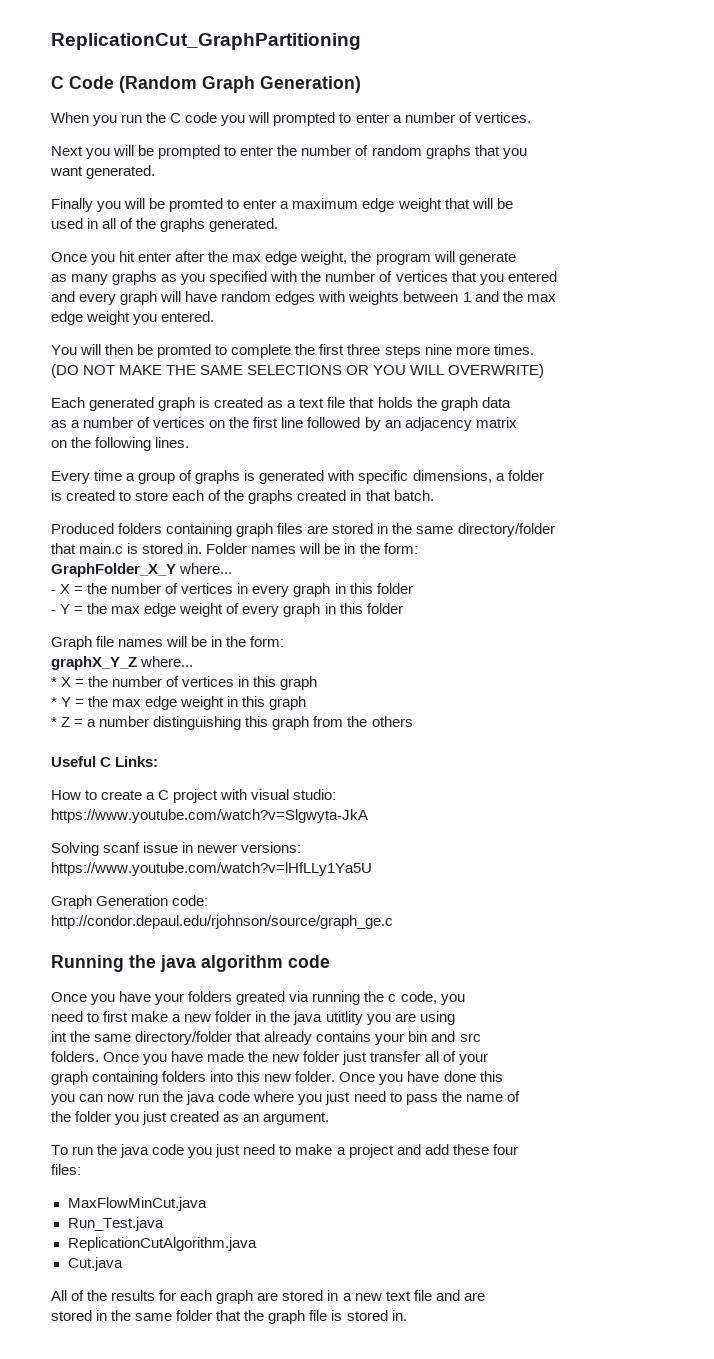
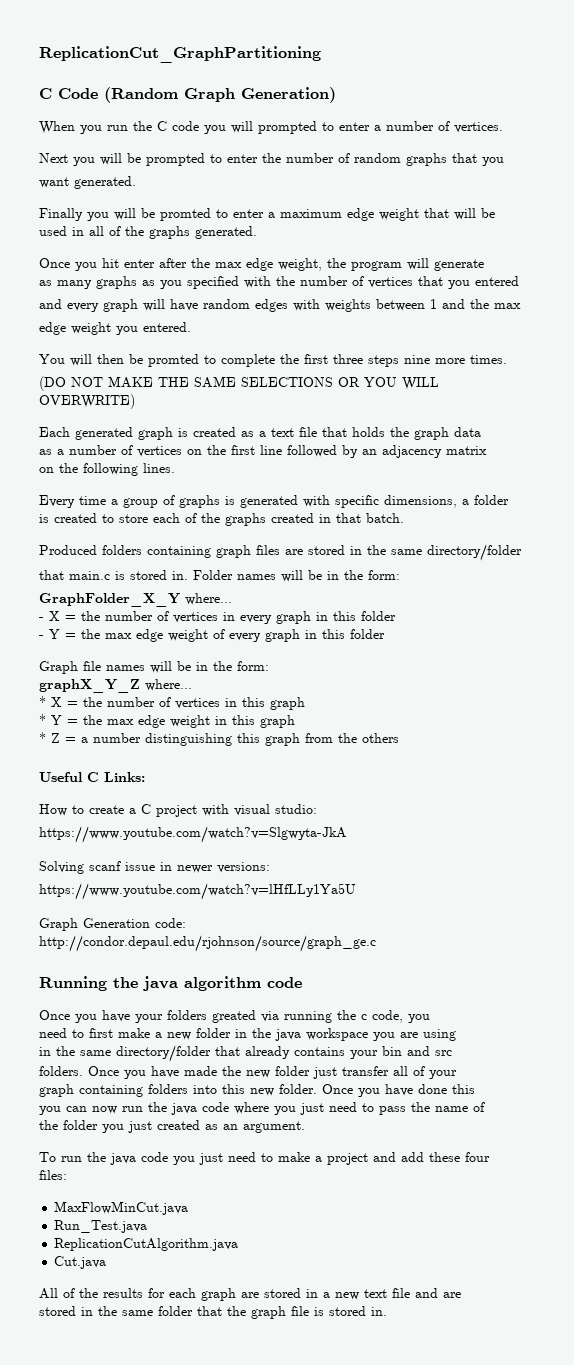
[325,1011,363,1025] utitlity -> [306,1028,368,1041] workspace
[51,1031,67,1042] int -> [39,1047,51,1056] in

